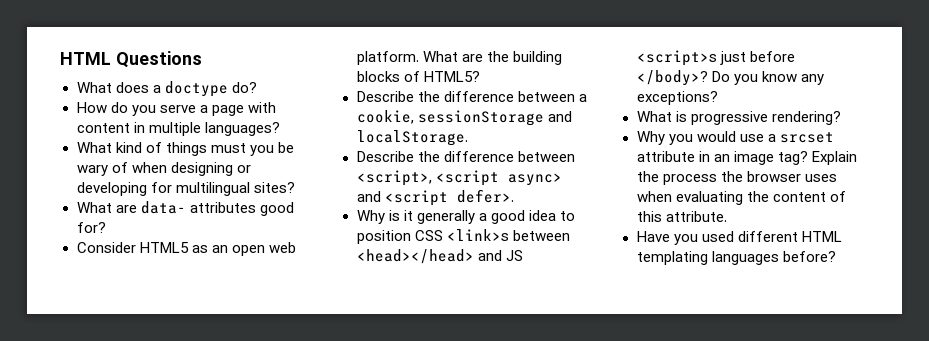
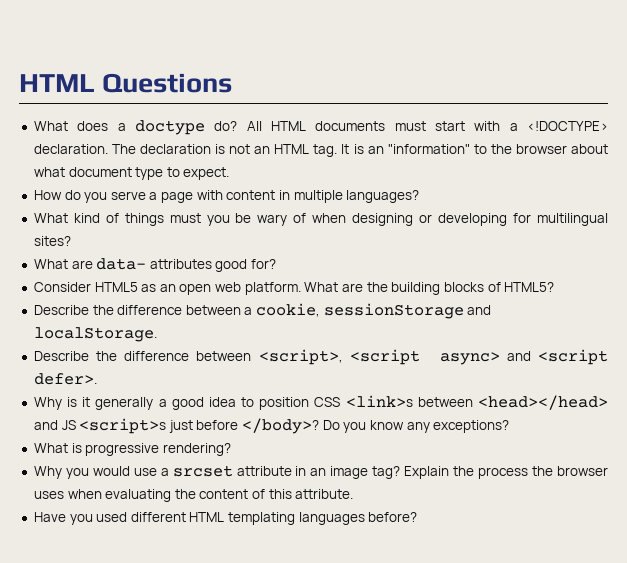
(257, 87) none -> [246,121,608,131] [33,144,608,157] [33,167,230,180] All HTML documents must start with a <!DOCTYPE> declaration. The declaration is not an HTML tag. It is an "information" to the browser about what document type to expect.

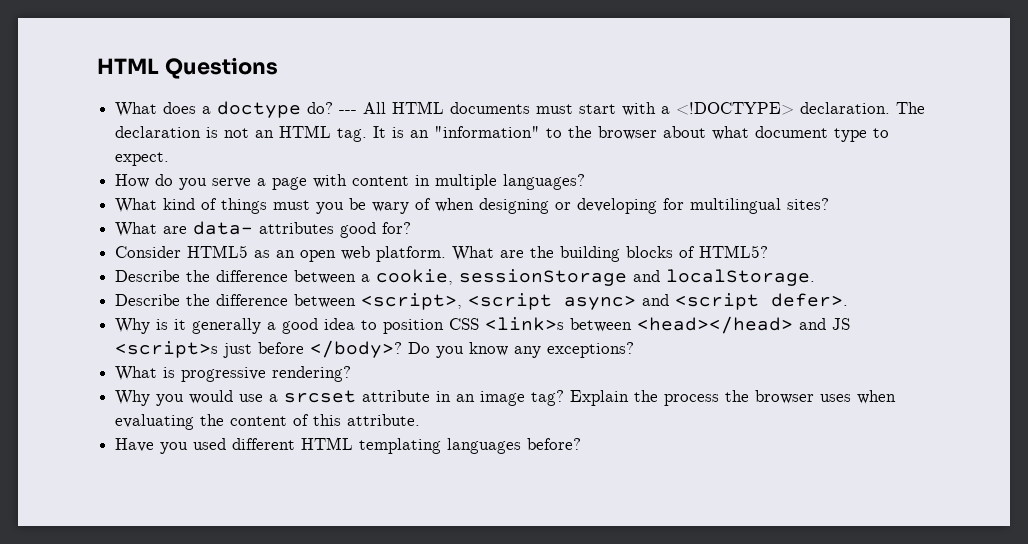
(238, 126) none -> [339,110,358,114] ---

